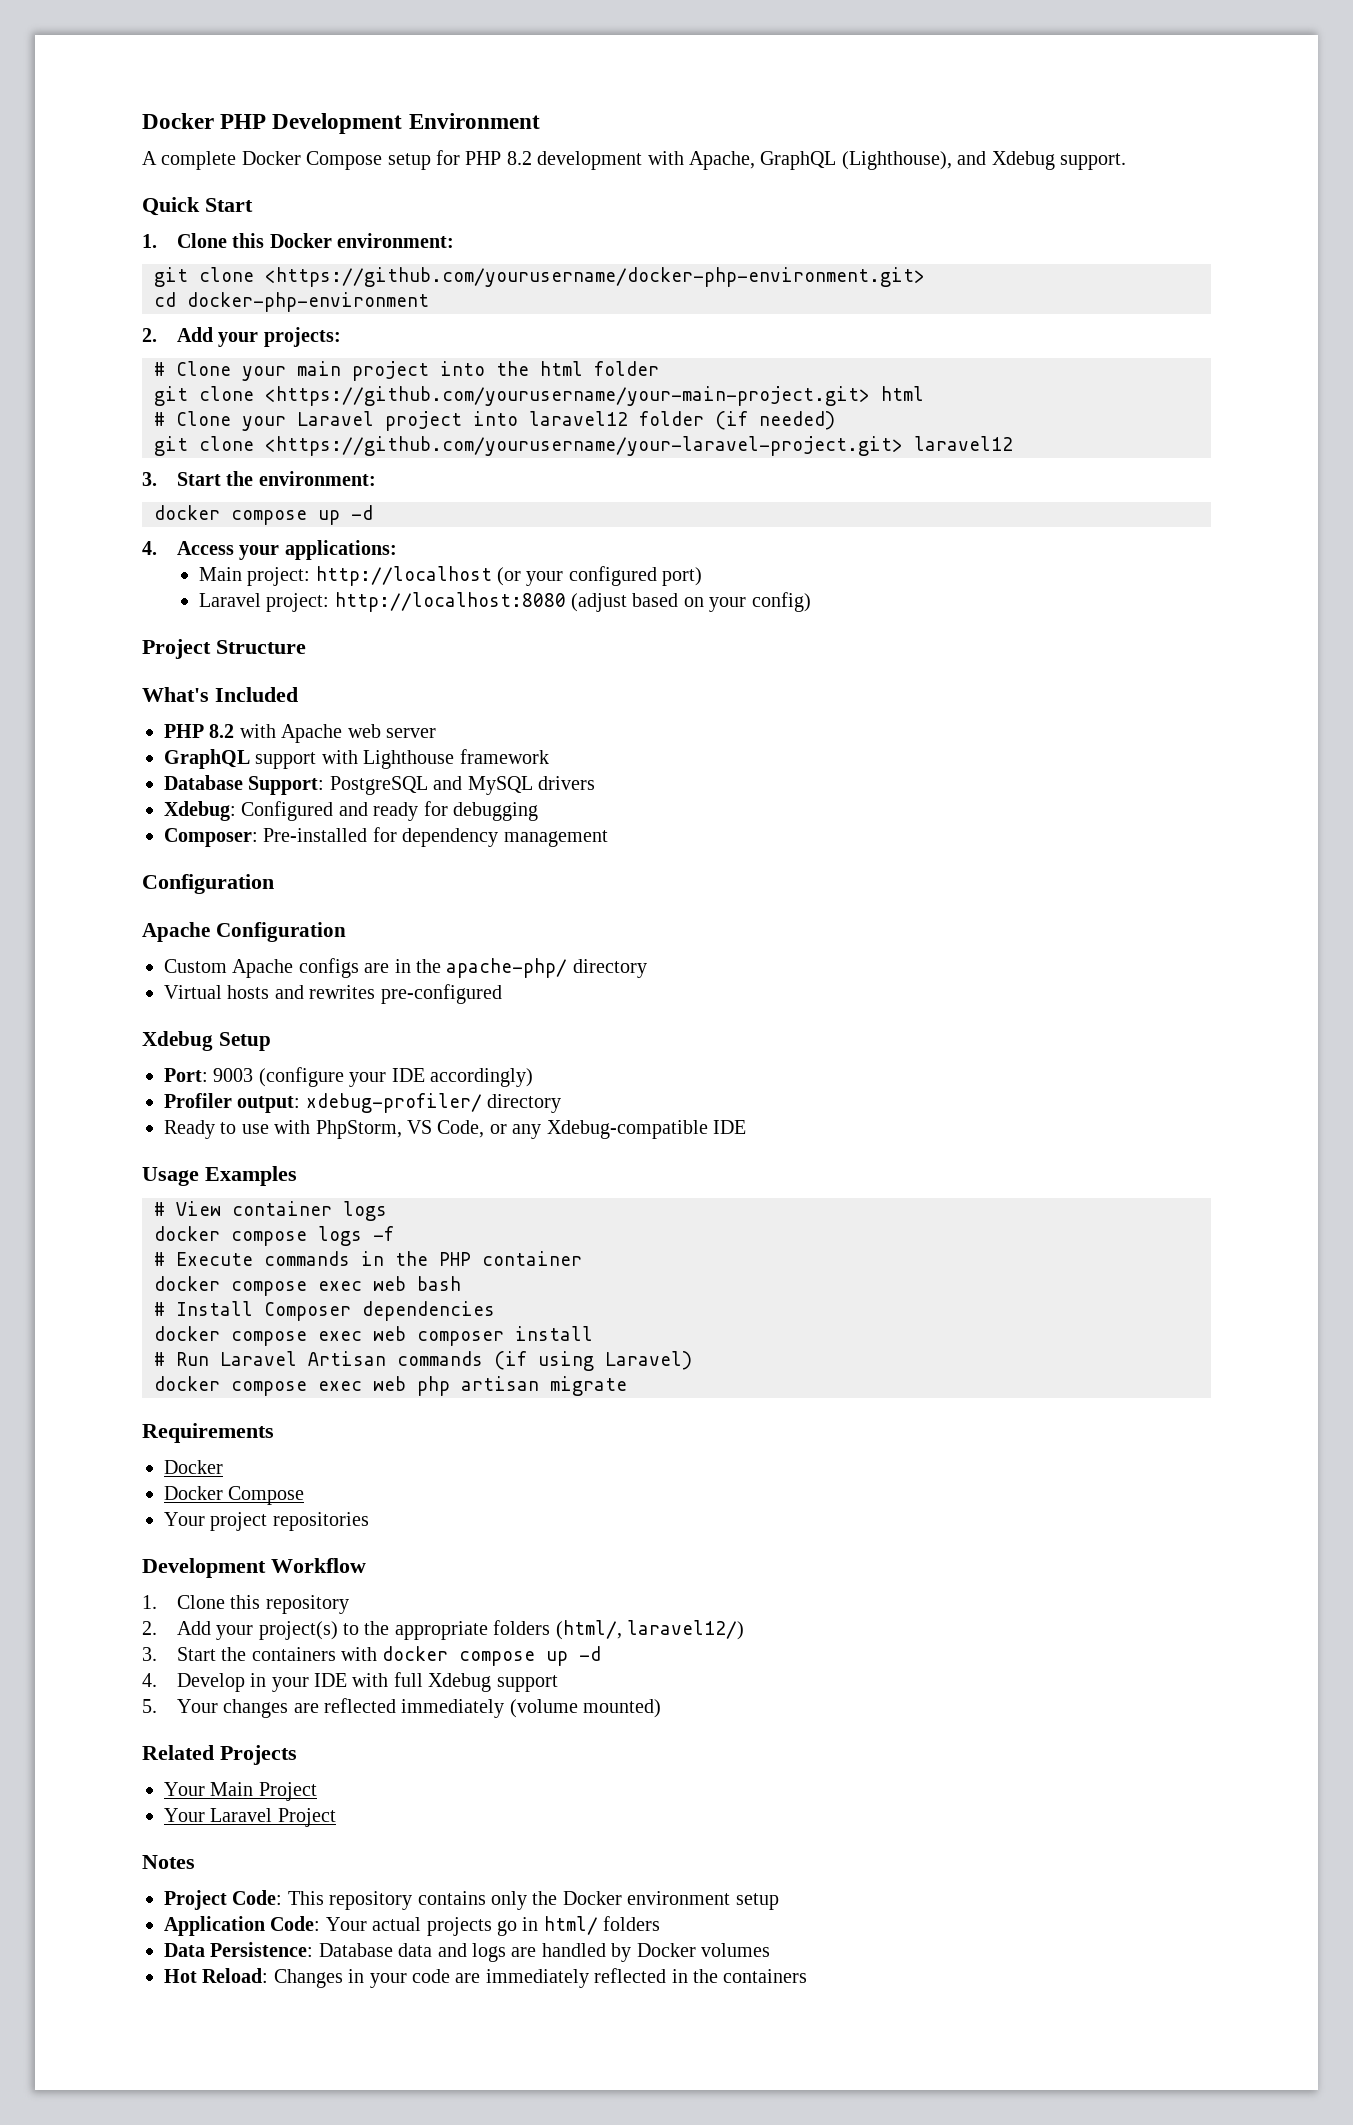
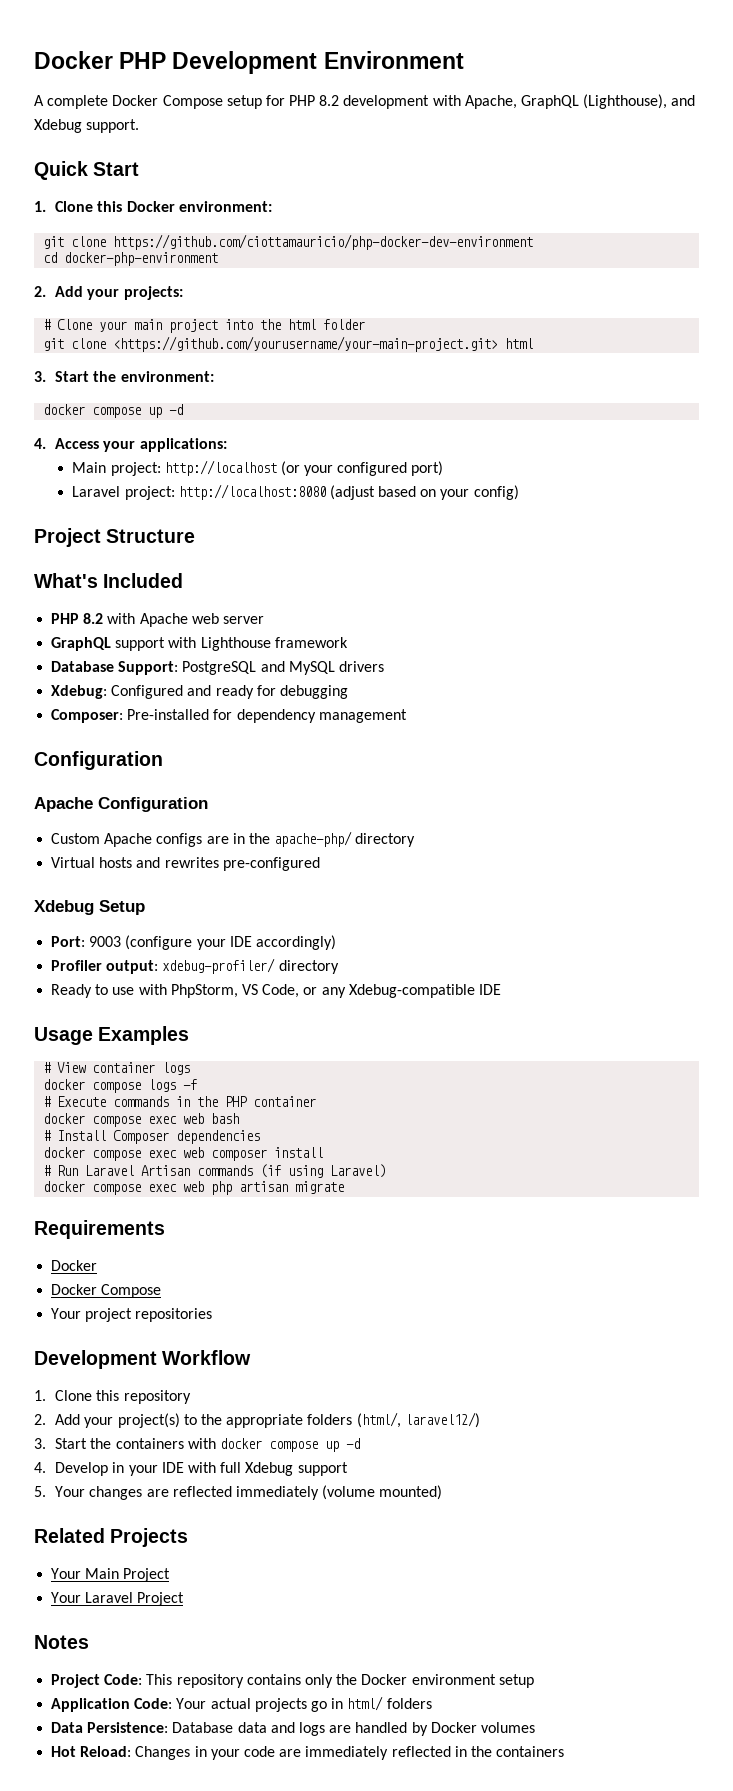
[265,267,925,287] <https://github.com/yourusername/docker-php-environment.git> -> [113,234,534,250] https://github.com/ciottamauricio/php-docker-dev-environment
[154,411,835,431] [154,436,1013,456] // # Clone your Laravel project into laravel12 folder (if needed) // git clone <https://github.com/yourusername/your-laravel-project.git> laravel12 -> (534, 343) none

